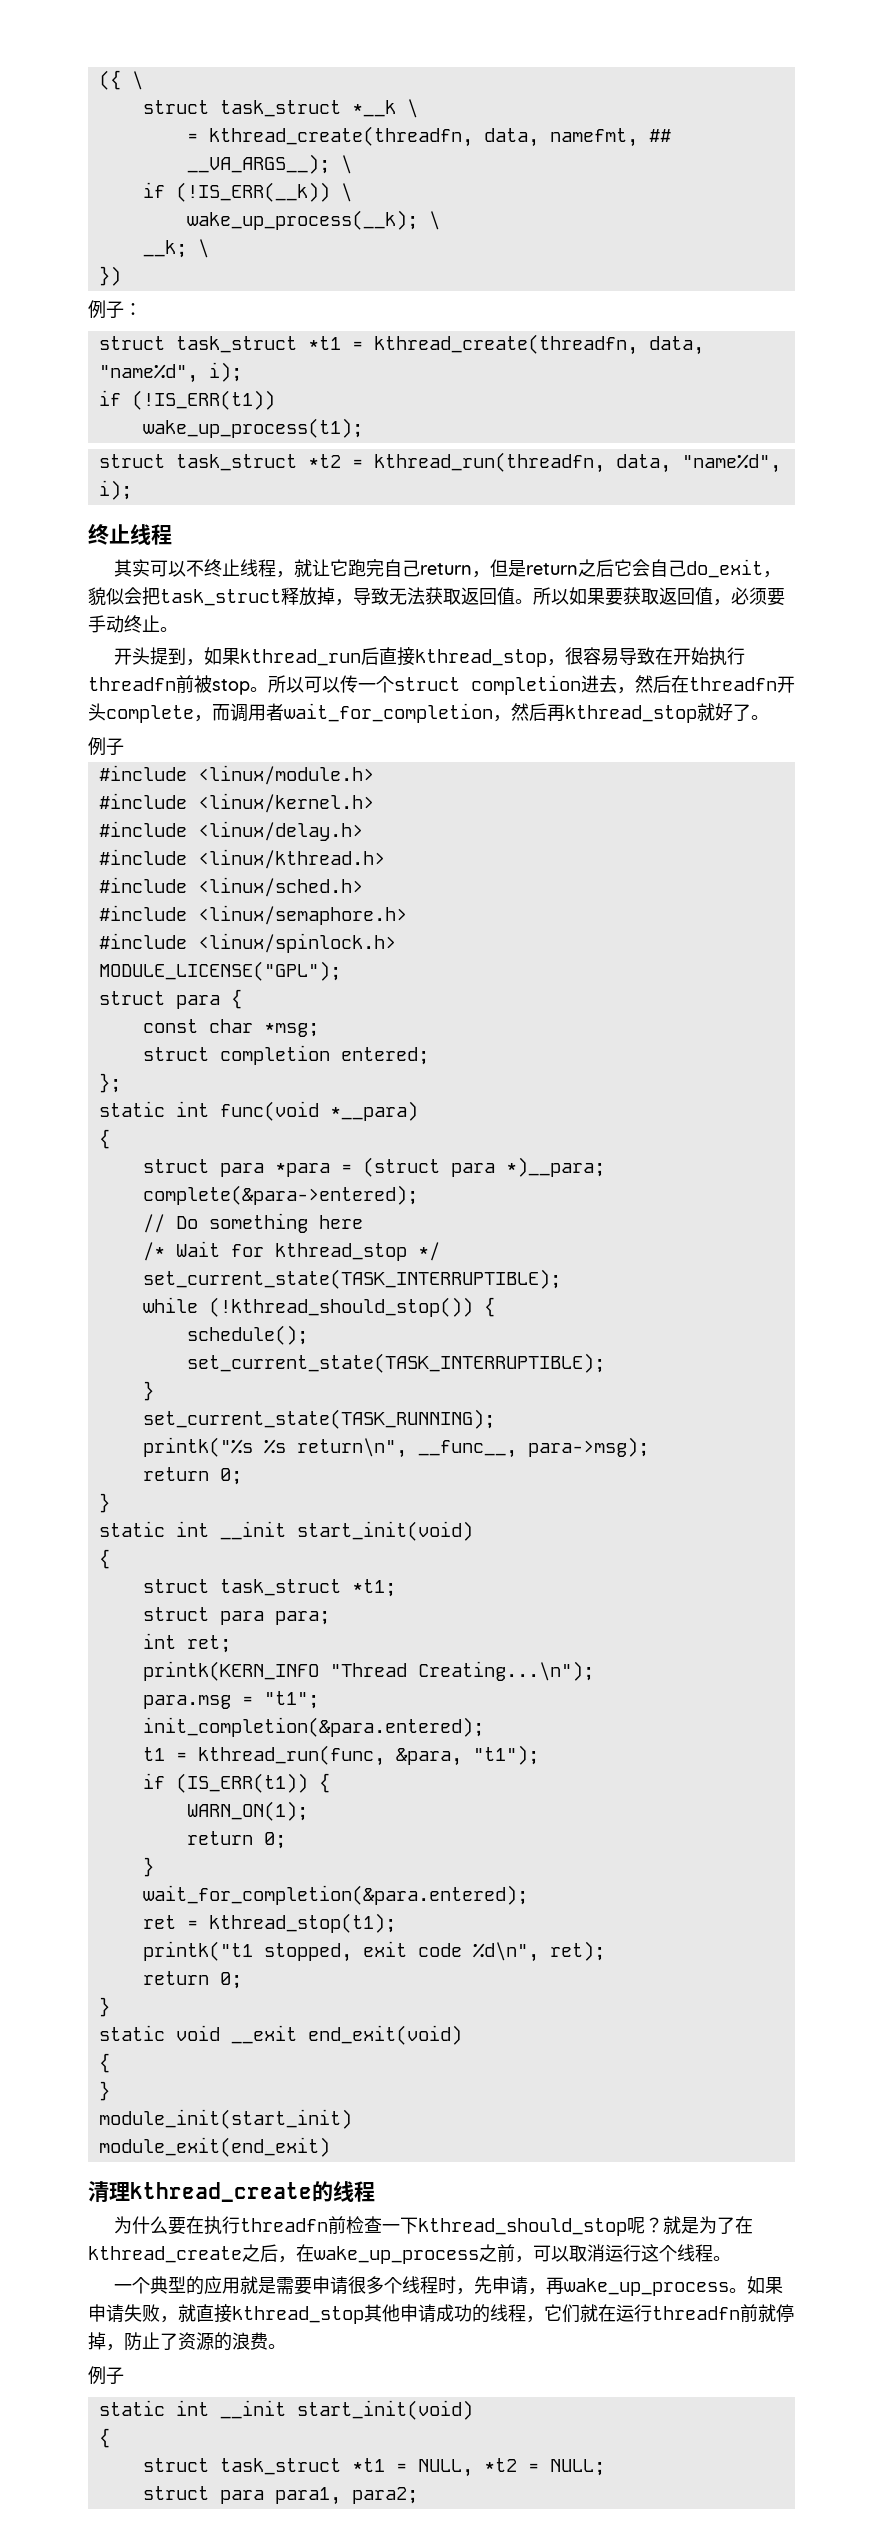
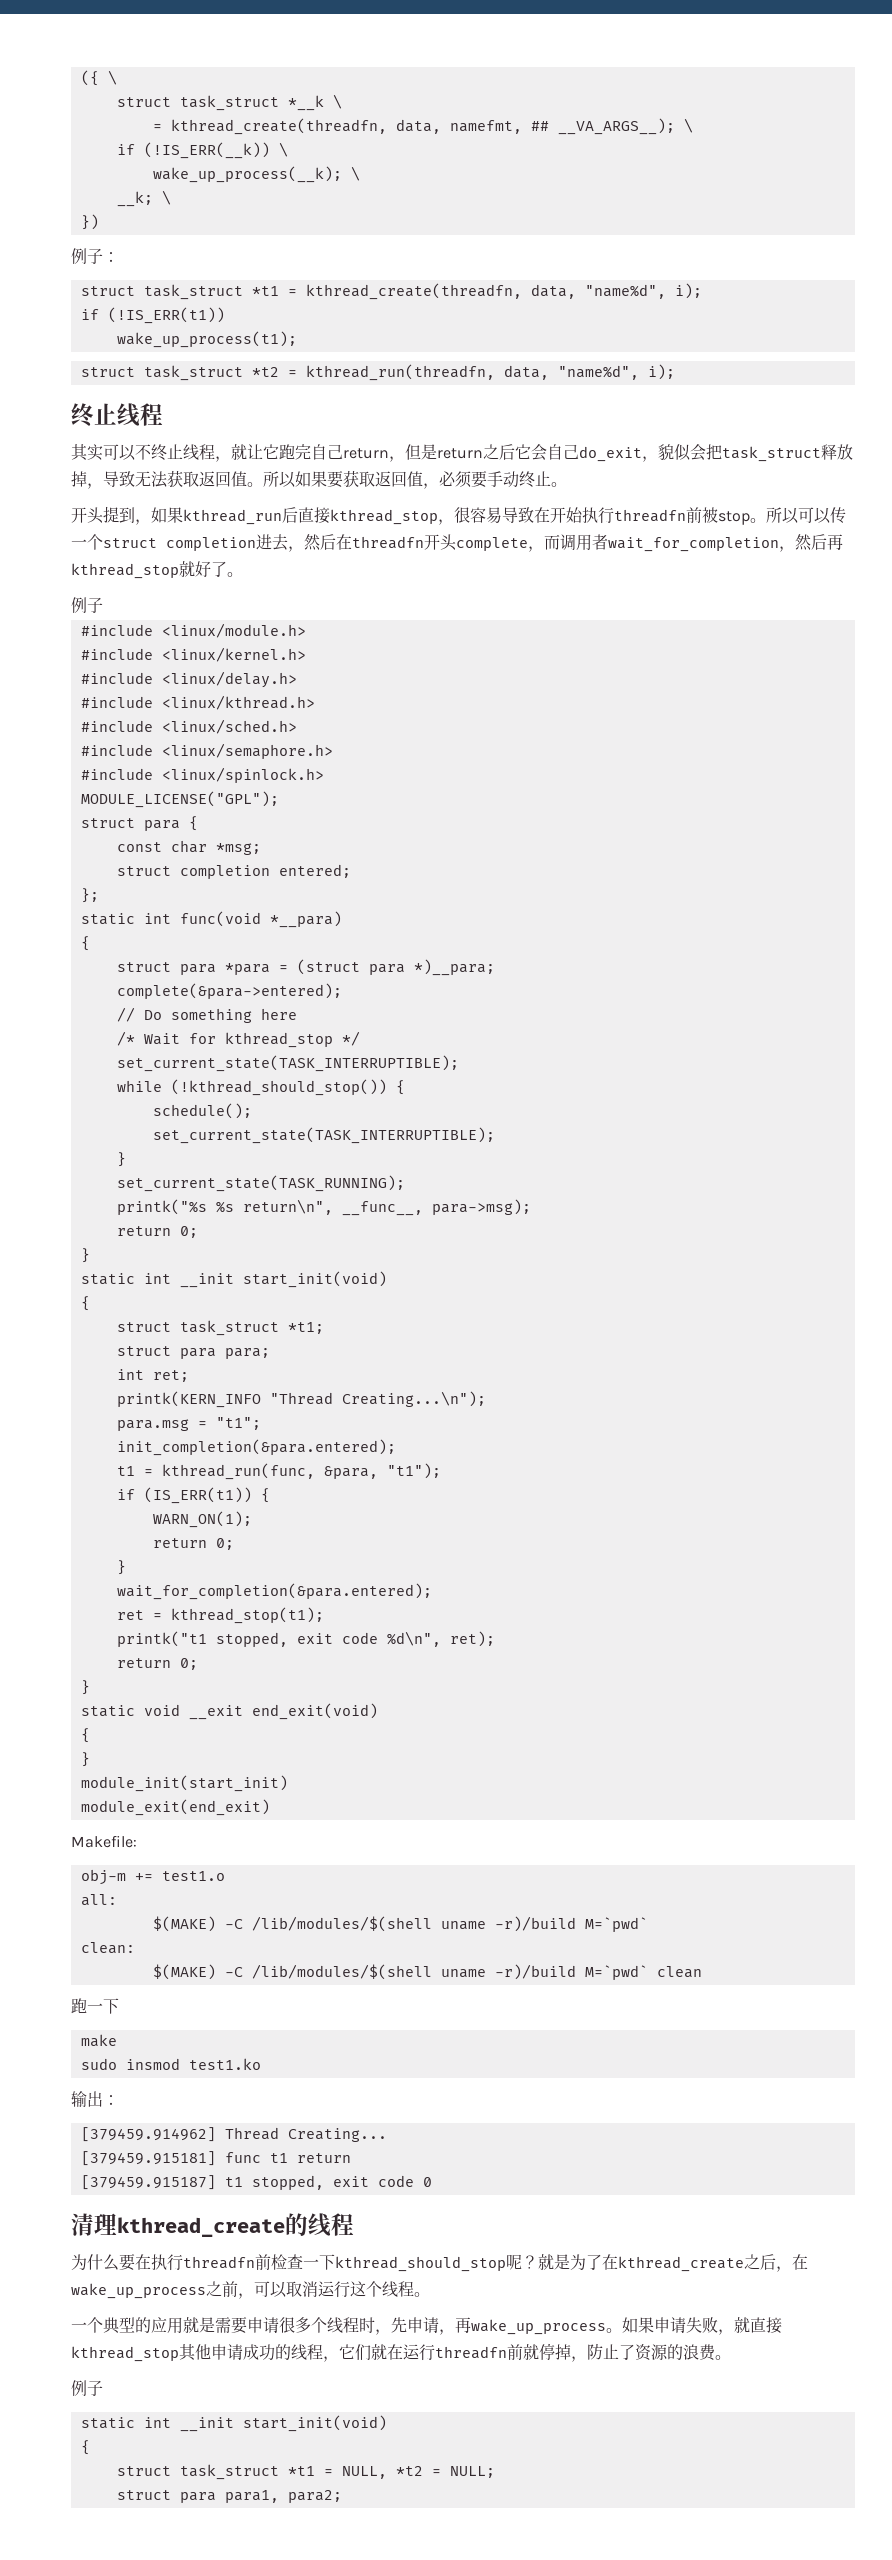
(330, 2147) none -> [71,1835,137,1848] [80,1869,225,1885] [80,1894,117,1906] [152,1916,648,1932] [80,1942,135,1954] [152,1964,702,1980] [71,1998,119,2014] [80,2034,117,2047] [80,2058,261,2070] [71,2091,119,2107] [80,2127,387,2142] [80,2151,351,2166] [80,2175,432,2190] // Makefile: // obj-m += test1.o // all: // $(MAKE) -C /lib/modules/$(shell uname -r)/build M=`pwd` // clean: // $(MAKE) -C /lib/modules/$(shell uname -r)/build M=`pwd` clean // 跑一下 // make // sudo insmod test1.ko // 输出： // [379459.914962] Thread Creating... // [379459.915181] func t1 return // [379459.915187] t1 stopped, exit code 0

